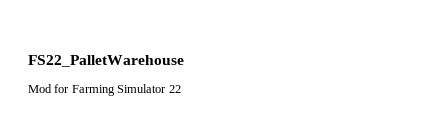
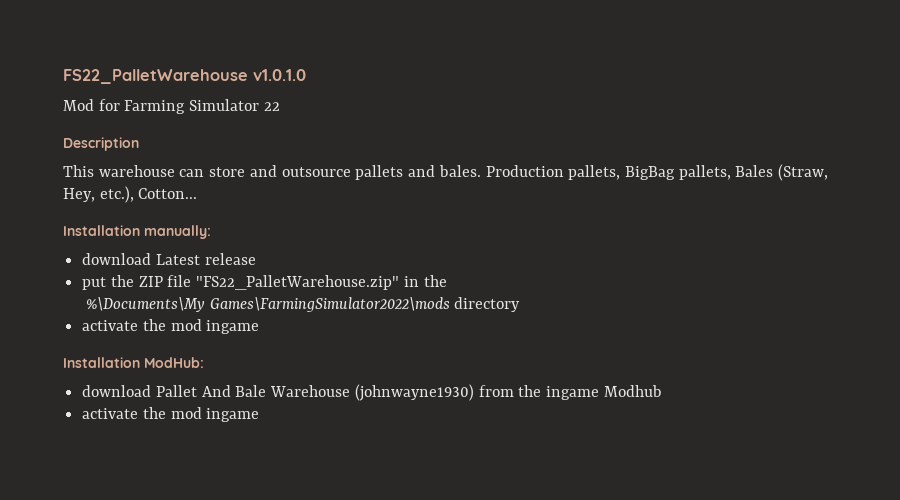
(184, 61) none -> [253,69,306,81] v1.0.1.0
(181, 89) none -> [63,137,139,151] [63,164,829,181] [63,186,198,203] [63,225,211,239] [82,253,256,265] [82,275,447,290] [85,297,521,312] [82,319,260,334] [63,357,204,368] [82,384,662,401] [82,407,260,422] // Description // This warehouse can store and outsource pallets and bales. Production pallets, BigBag pallets, Bales (Straw, Hey, etc.), Cotton... // Installation manually: // download Latest release // put the ZIP file "FS22_PalletWarehouse.zip" in the // %\Documents\My Games\FarmingSimulator2022\mods directory // activate the mod ingame // Installation ModHub: // download Pallet And Bale Warehouse (johnwayne1930) from the ingame Modhub // activate the mod ingame

